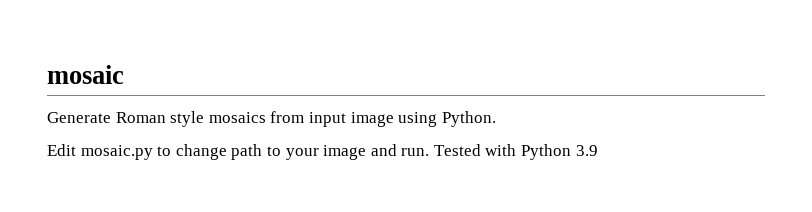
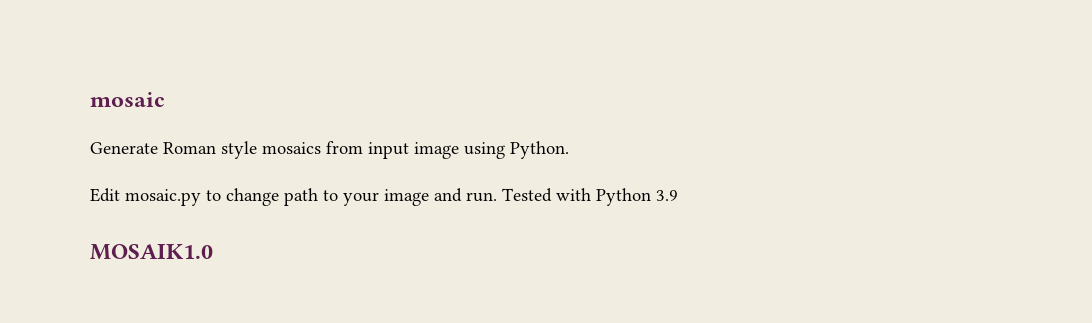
(598, 150) none -> [90,244,213,260] // MOSAIK1.0

